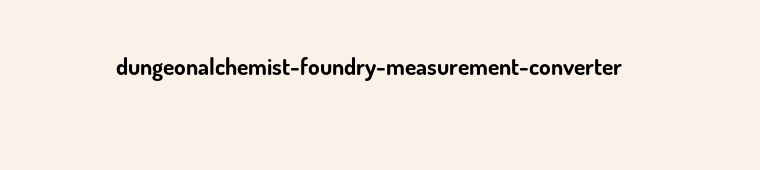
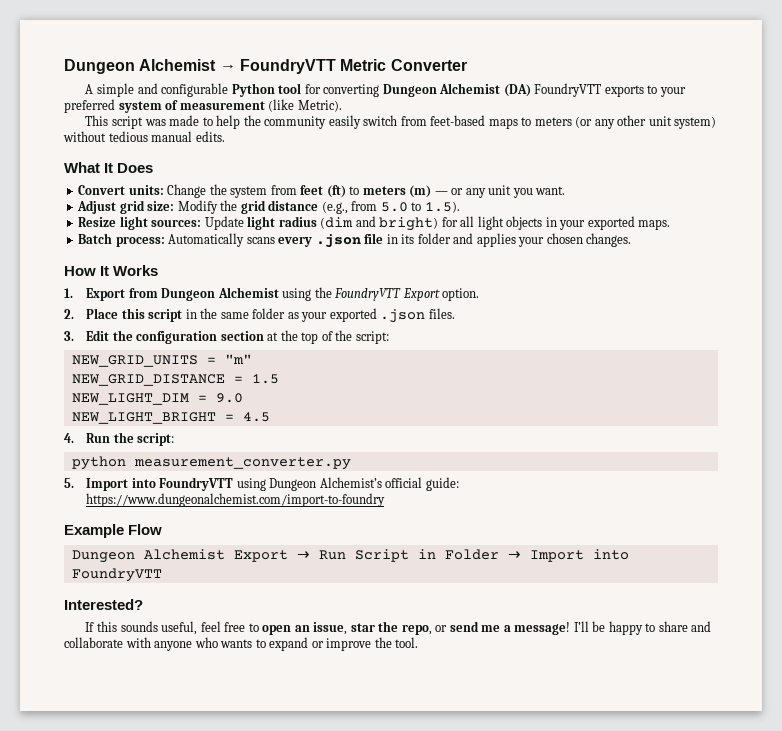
[116,57,622,81] dungeonalchemist-foundry-measurement-converter -> [64,59,467,74] [85,83,686,97] [64,99,342,113] [85,115,717,129] [63,131,225,142] [64,162,154,173] [78,184,566,198] [77,200,460,214] [78,216,671,231] [78,233,632,248] [64,265,159,276] [64,287,480,301] [64,308,455,323] [64,330,389,344] [71,354,252,367] [71,374,279,386] [71,393,243,405] [71,412,270,424] [64,432,175,446] [71,456,351,470] [64,477,459,491] [86,493,386,507] [64,524,163,538] [71,549,629,563] [71,568,162,582] [64,599,143,610] [85,621,712,635] [64,637,419,651] Dungeon Alchemist → FoundryVTT Metric Converter // A simple and configurable Python tool for converting Dungeon Alchemist (DA) FoundryVTT exports to your preferred system of measurement (like Metric). // This script was made to help the community easily switch from feet-based maps to meters (or any other unit system) without tedious manual edits. // What It Does // Convert units: Change the system from feet (ft) to meters (m) — or any unit you want. // Adjust grid size: Modify the grid distance (e.g., from 5.0 to 1.5). // Resize light sources: Update light radius (dim and bright) for all light objects in your exported maps. // Batch process: Automatically scans every .json file in its folder and applies your chosen changes. // How It Works // 1. Export from Dungeon Alchemist using the FoundryVTT Export option. // 2. Place this script in the same folder as your exported .json files. // 3. Edit the configuration section at the top of the script: // NEW_GRID_UNITS = "m" // NEW_GRID_DISTANCE = 1.5 // NEW_LIGHT_DIM = 9.0 // NEW_LIGHT_BRIGHT = 4.5 // 4. Run the script: // python measurement_converter.py // 5. Import into FoundryVTT using Dungeon Alchemist’s official guide: https://www.dungeonalchemist.com/import-to-foundry // Example Flow // Dungeon Alchemist Export → Run Script in Folder → Import into FoundryVTT // Interested? // If this sounds useful, feel free to open an issue, star the repo, or send me a message! I’ll be happy to share and collaborate with anyone who wants to expand or improve the tool.

